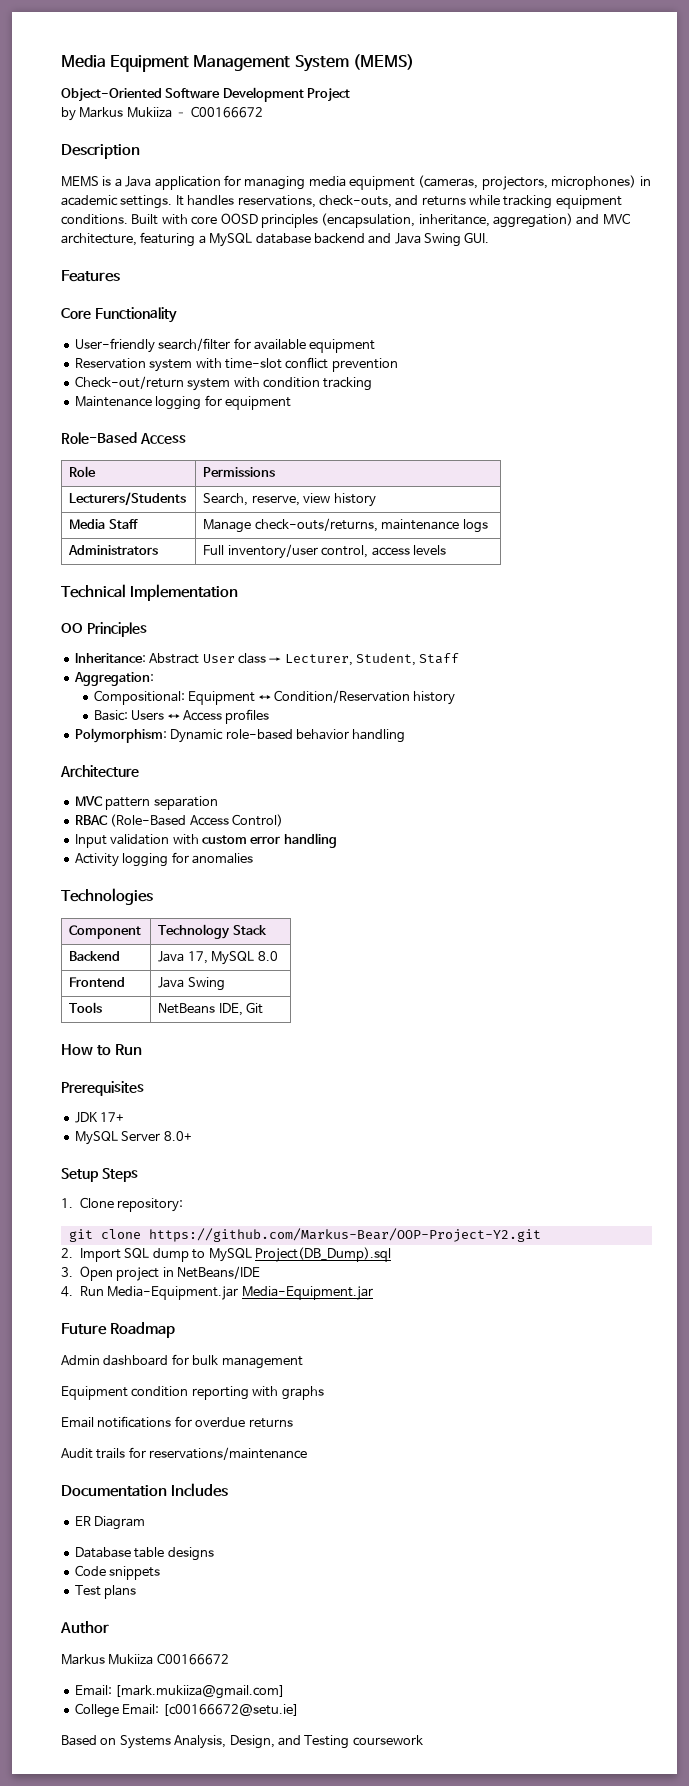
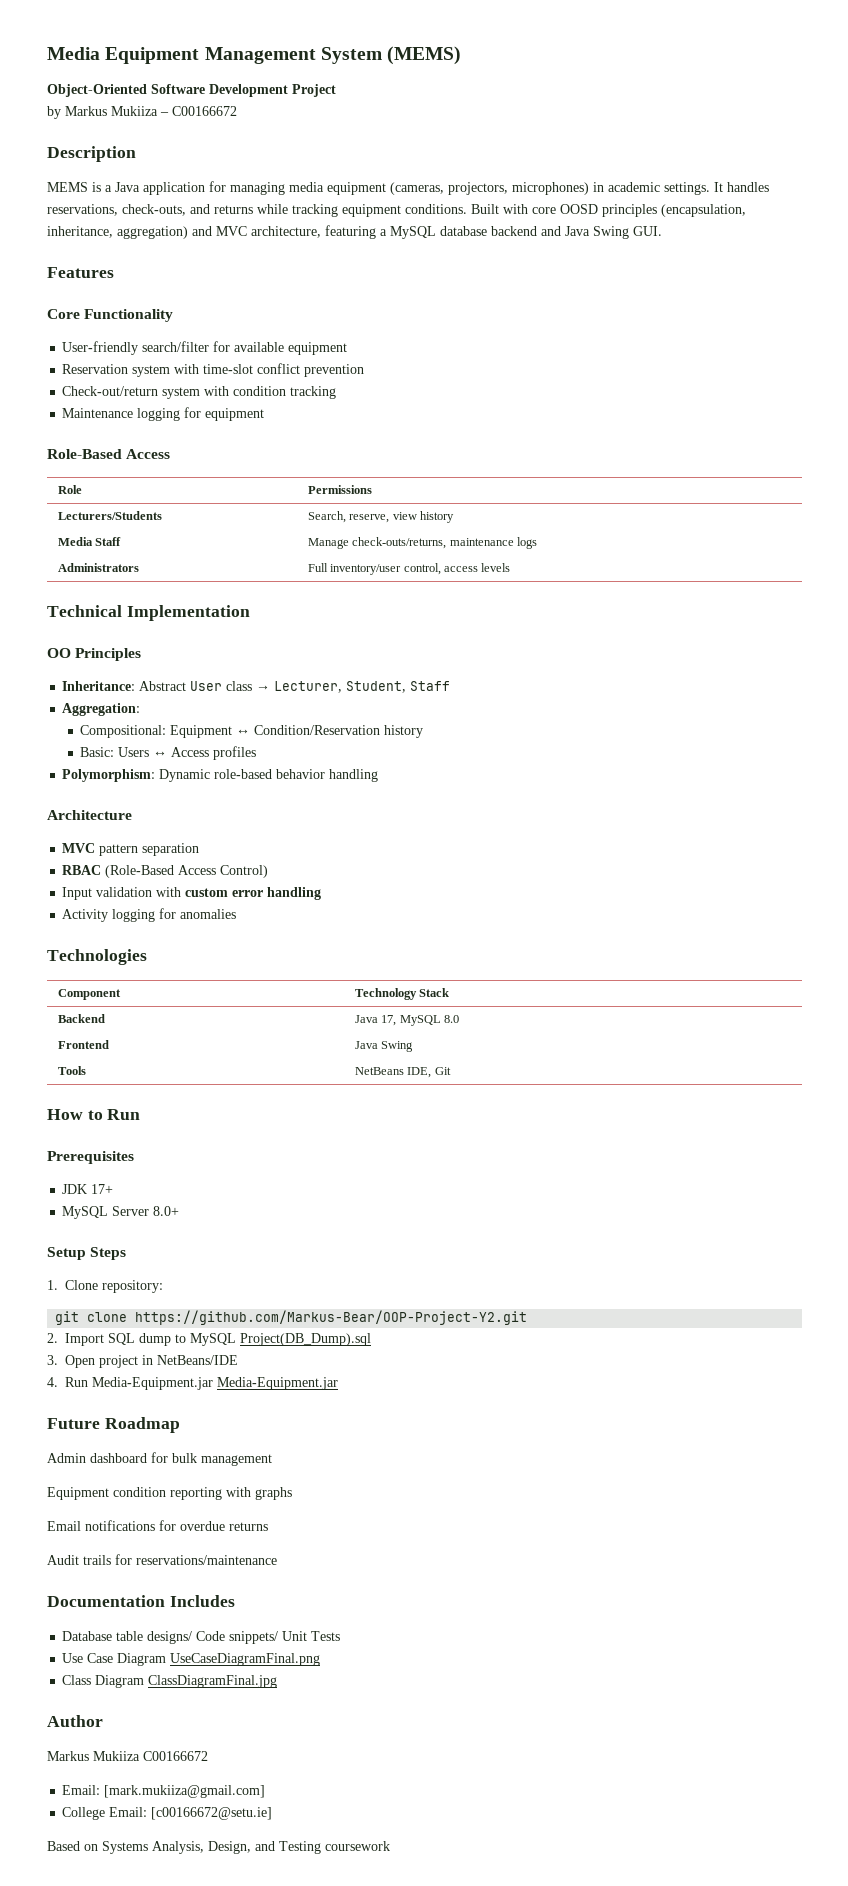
[74,1516,146,1530] // ER Diagram -> (235, 1601) none
[167,1547,214,1561] [74,1565,161,1580] [74,1585,137,1599] designs // Code snippets // Test plans -> [147,1631,341,1644] [62,1653,321,1666] [62,1675,278,1688] designs/ Code snippets/ Unit Tests // Use Case Diagram UseCaseDiagramFinal.png // Class Diagram ClassDiagramFinal.jpg

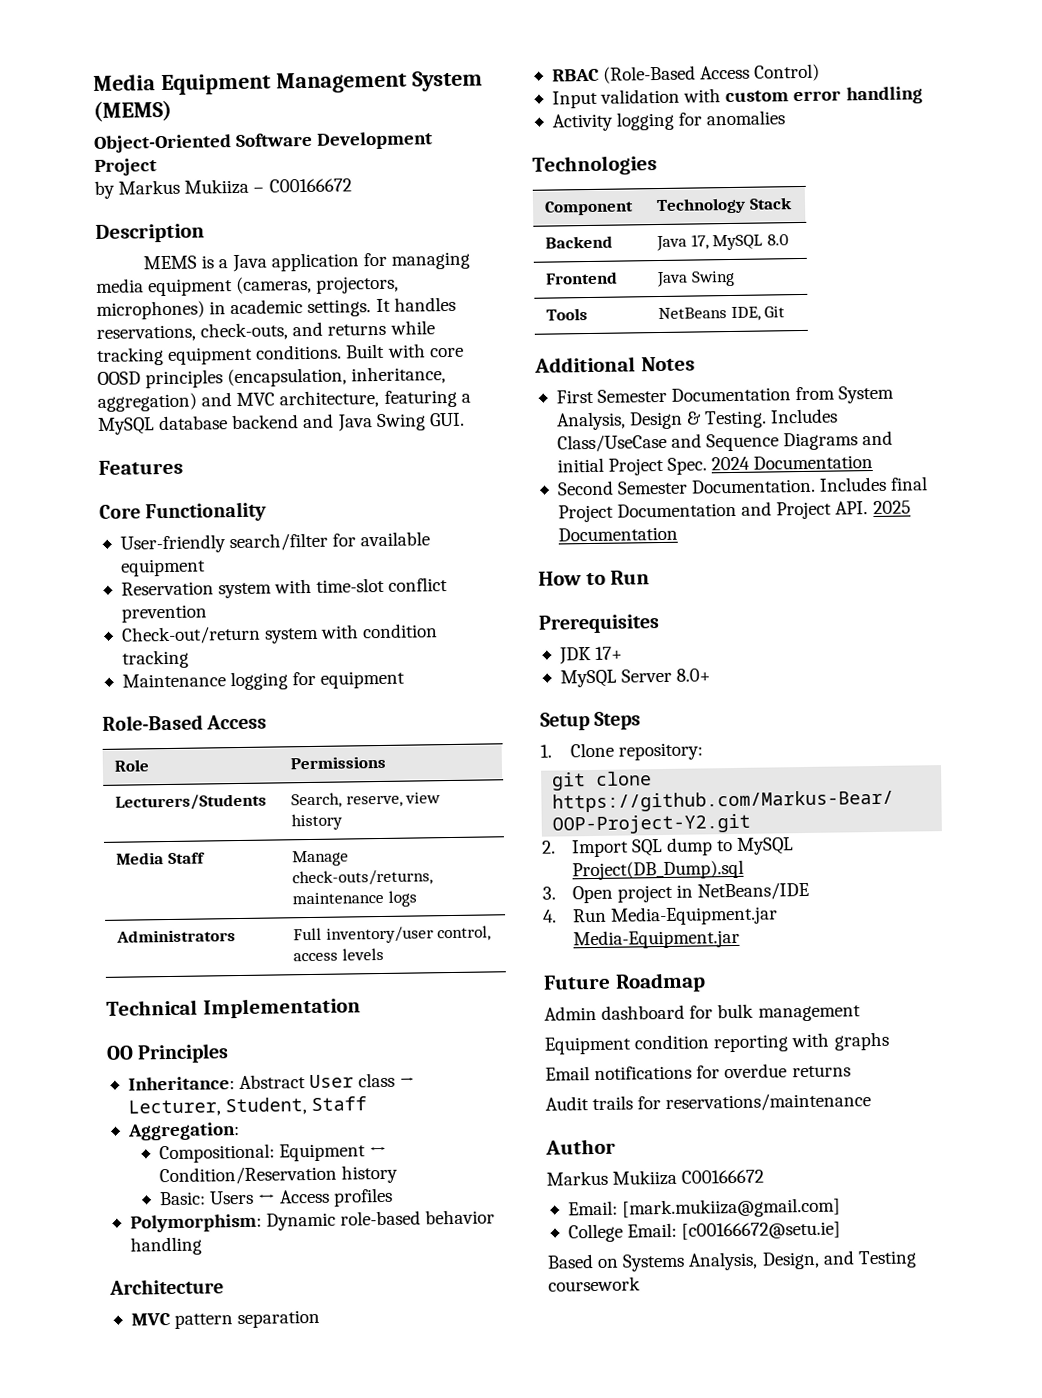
(451, 1071) none -> [534,356,695,373] [555,385,895,404] [555,408,839,431] [556,430,894,453] [556,454,874,476] [556,476,929,496] [557,500,911,523] [557,526,678,542] // Additional Notes // First Semester Documentation from System Analysis, Design & Testing. Includes Class/UseCase and Sequence Diagrams and initial Project Spec. 2024 Documentation // Second Semester Documentation. Includes final Project Documentation and Project API. 2025 Documentation
[47,1595,235,1607] [62,1631,341,1644] [62,1653,321,1666] [62,1675,278,1688] // Documentation Includes // Database table designs/ Code snippets/ Unit Tests // Use Case Diagram UseCaseDiagramFinal.png // Class Diagram ClassDiagramFinal.jpg -> (872, 1102) none

